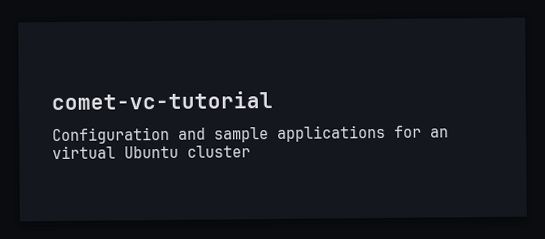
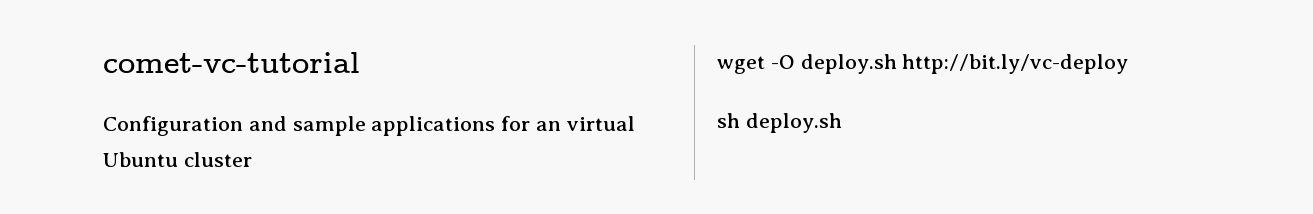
(251, 151) none -> [717,54,1129,74] [717,113,842,133] // wget -O deploy.sh http://bit.ly/vc-deploy // sh deploy.sh

